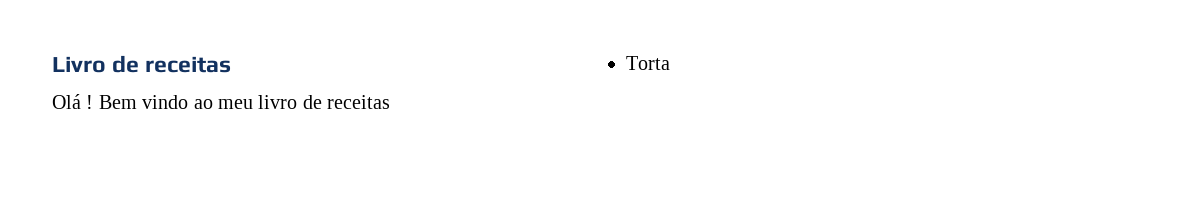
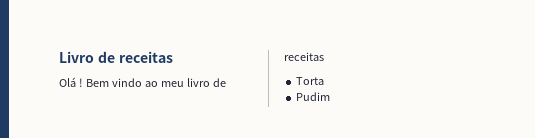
(670, 63) none -> [296,92,331,101] // Pudim

